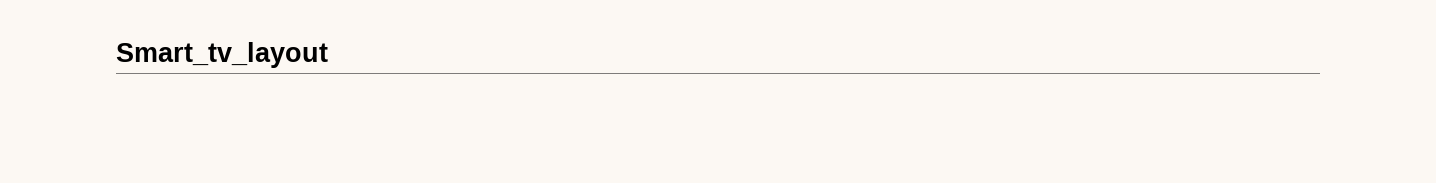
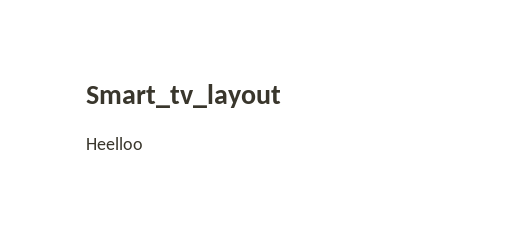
(328, 55) none -> [86,137,143,150] // Heelloo

